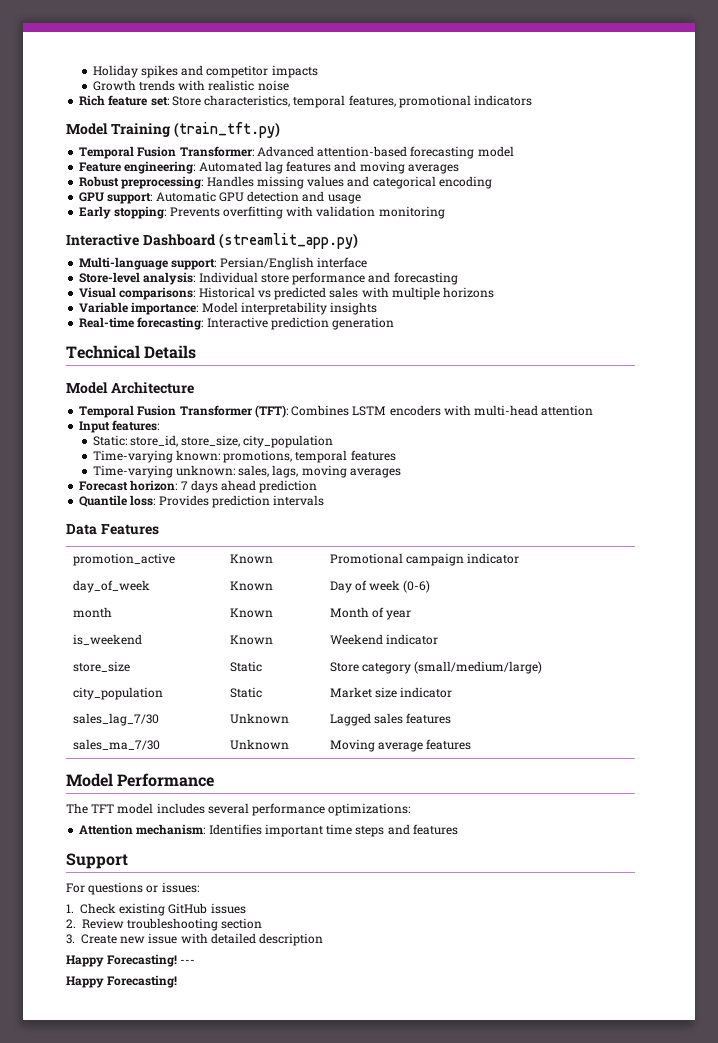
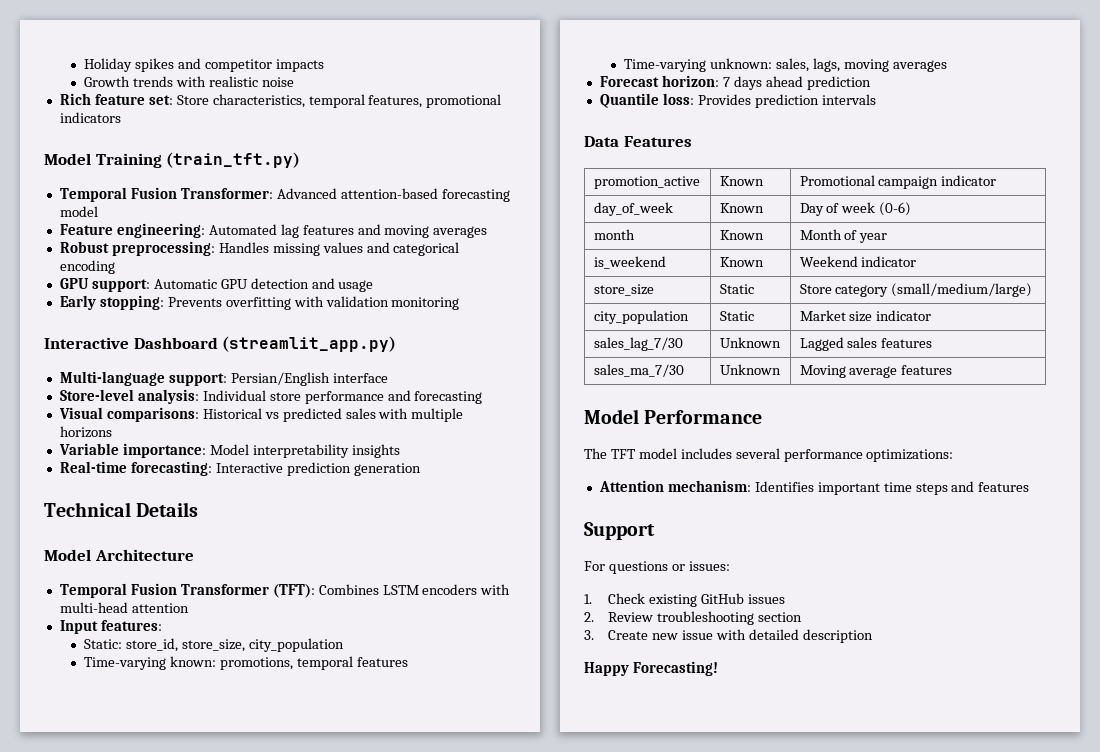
[66,954,196,967] // Happy Forecasting! --- -> (873, 636) none

